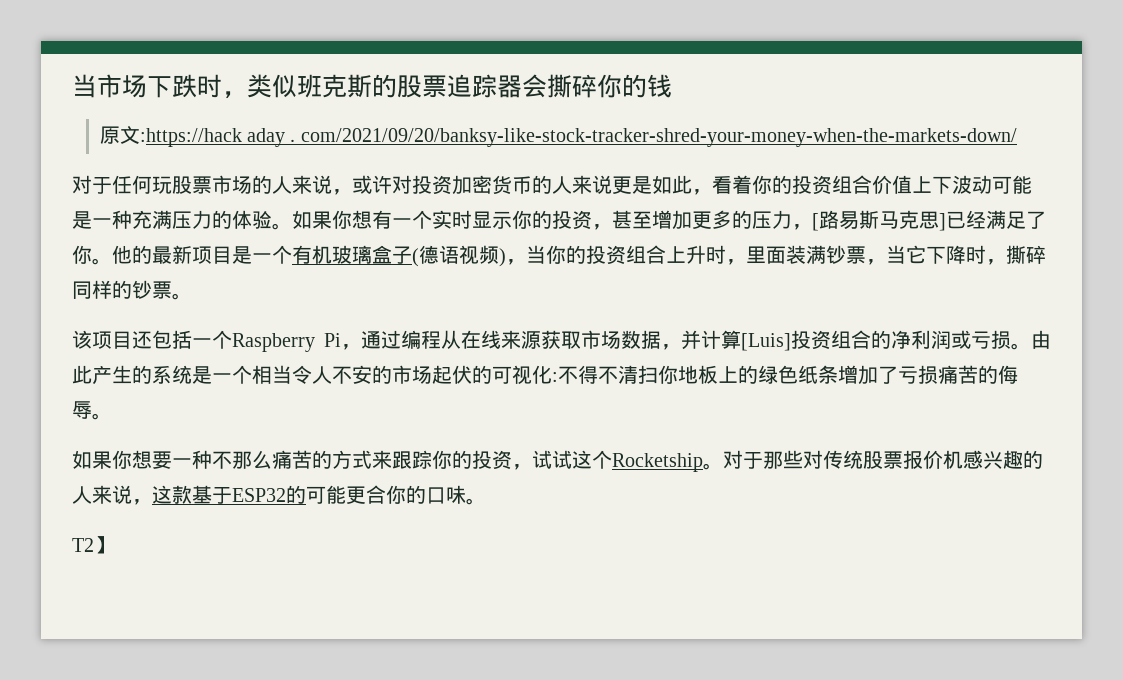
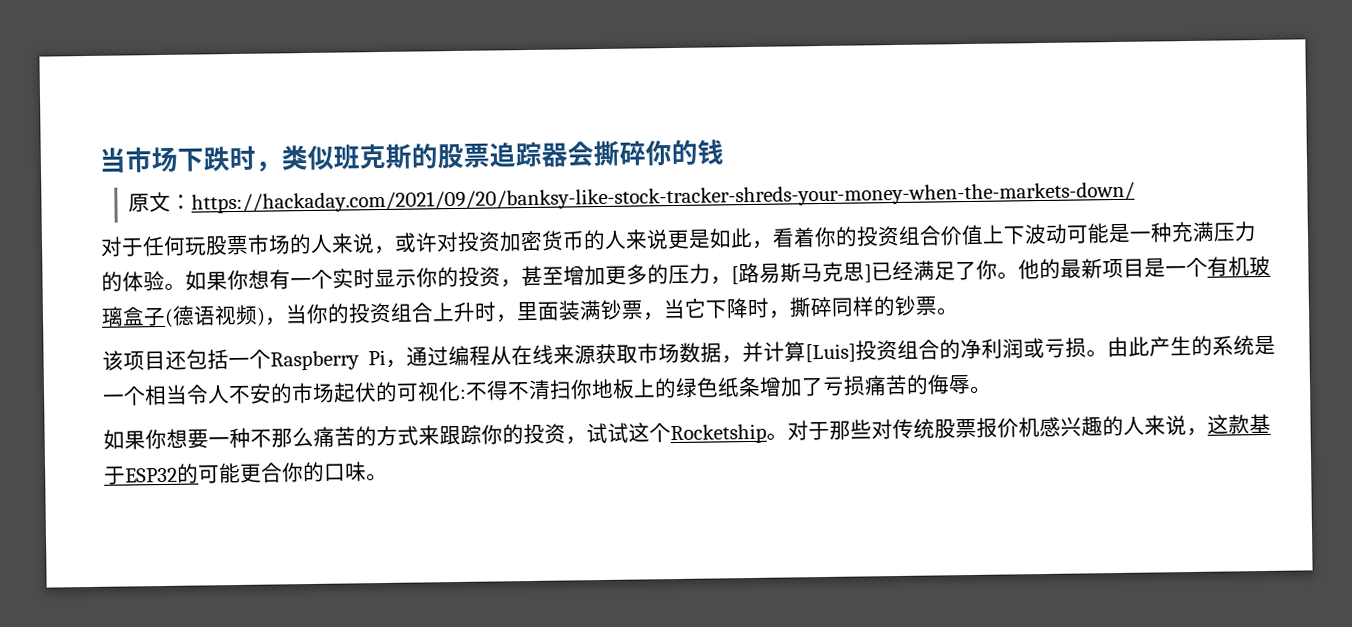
[139,128,1017,147] :https://hack aday . com/2021/09/20/banksy-like-stock-tracker-shred-your-money-when-the-markets-down/ -> [170,181,1136,214] ：https://hackaday.com/2021/09/20/banksy-like-stock-tracker-shreds-your-money-when-the-markets-down/
[72,536,114,554] // T2】 -> (388, 477) none

